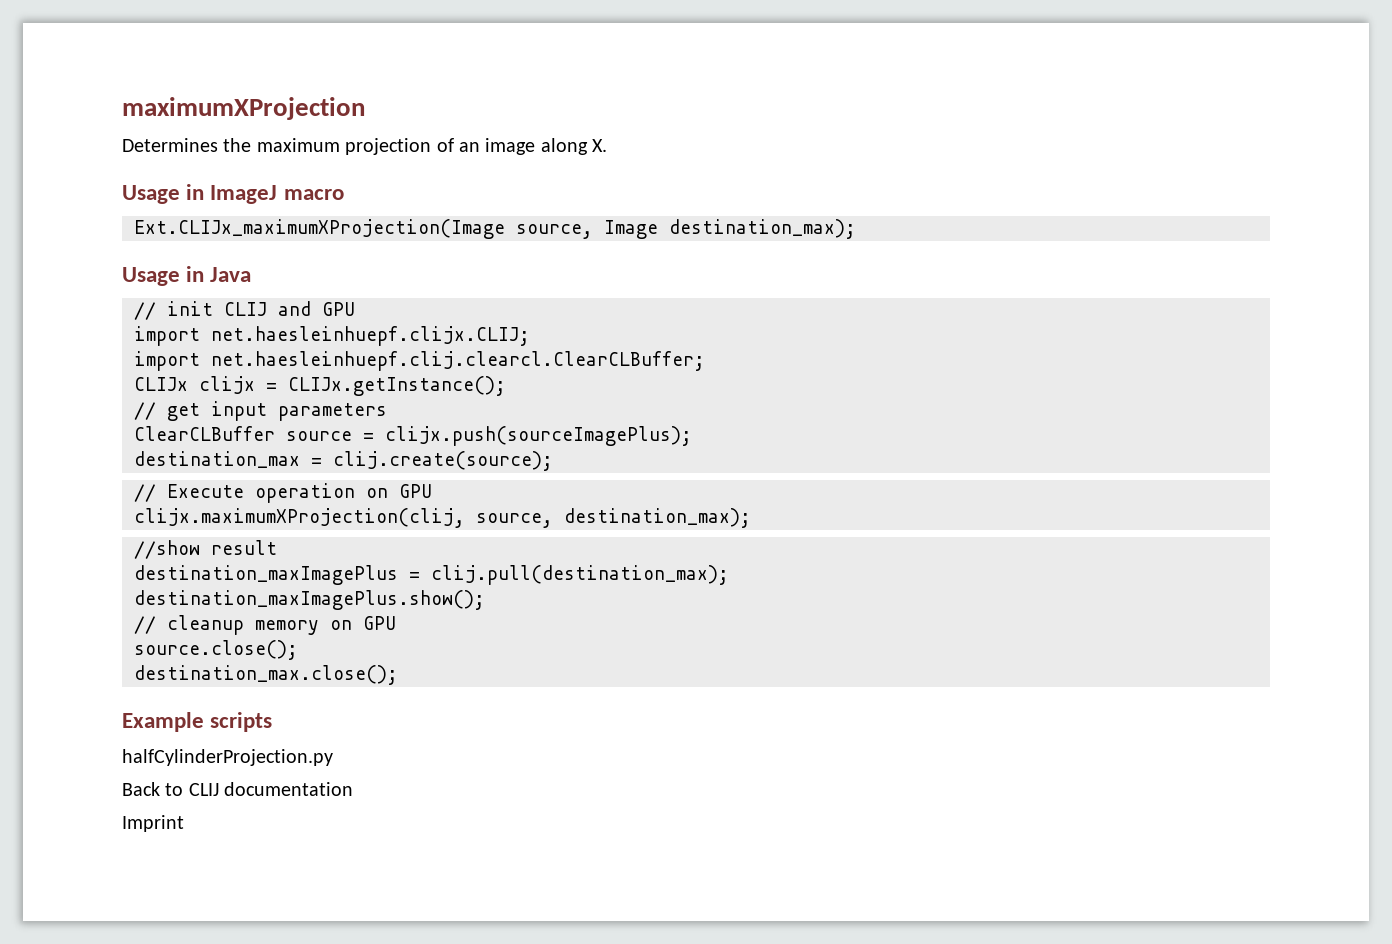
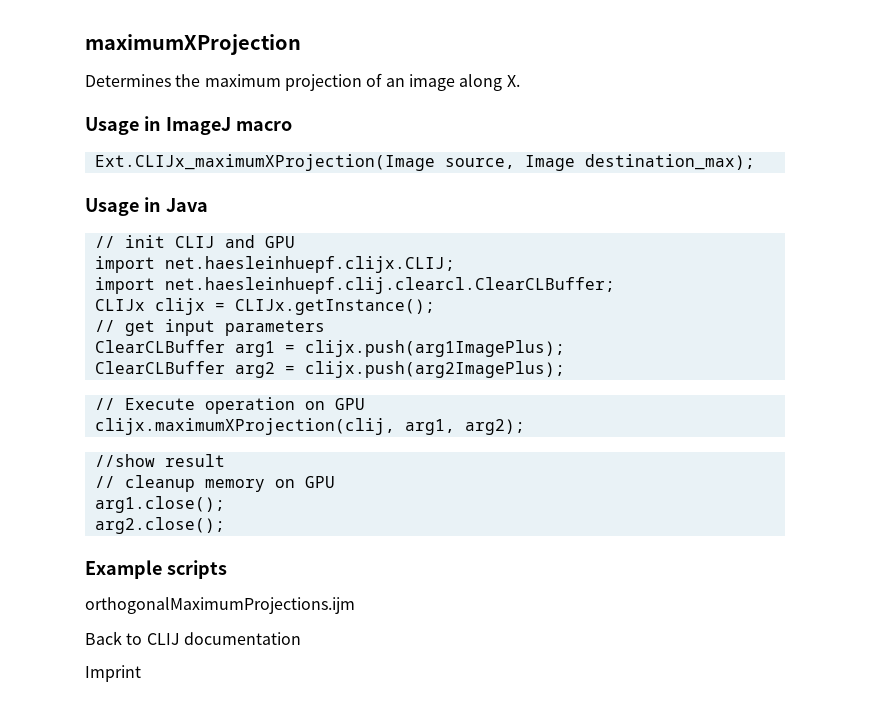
[286,426,692,446] [134,451,553,471] source = clijx.push(sourceImagePlus); // destination_max = clij.create(source); -> [234,340,565,357] [94,361,565,378] arg1 = clijx.push(arg1ImagePlus); // ClearCLBuffer arg2 = clijx.push(arg2ImagePlus);
[476,508,751,528] source, destination_max); -> [404,419,525,435] arg1, arg2);
[134,565,729,585] [134,590,485,610] // destination_maxImagePlus = clij.pull(destination_max); // destination_maxImagePlus.show(); -> (225, 460) none
[134,640,298,660] [134,665,398,685] source.close(); // destination_max.close(); -> [94,496,225,513] [94,517,225,534] arg1.close(); // arg2.close();
[122,749,333,766] halfCylinderProjection.py -> [85,597,355,614] orthogonalMaximumProjections.ijm

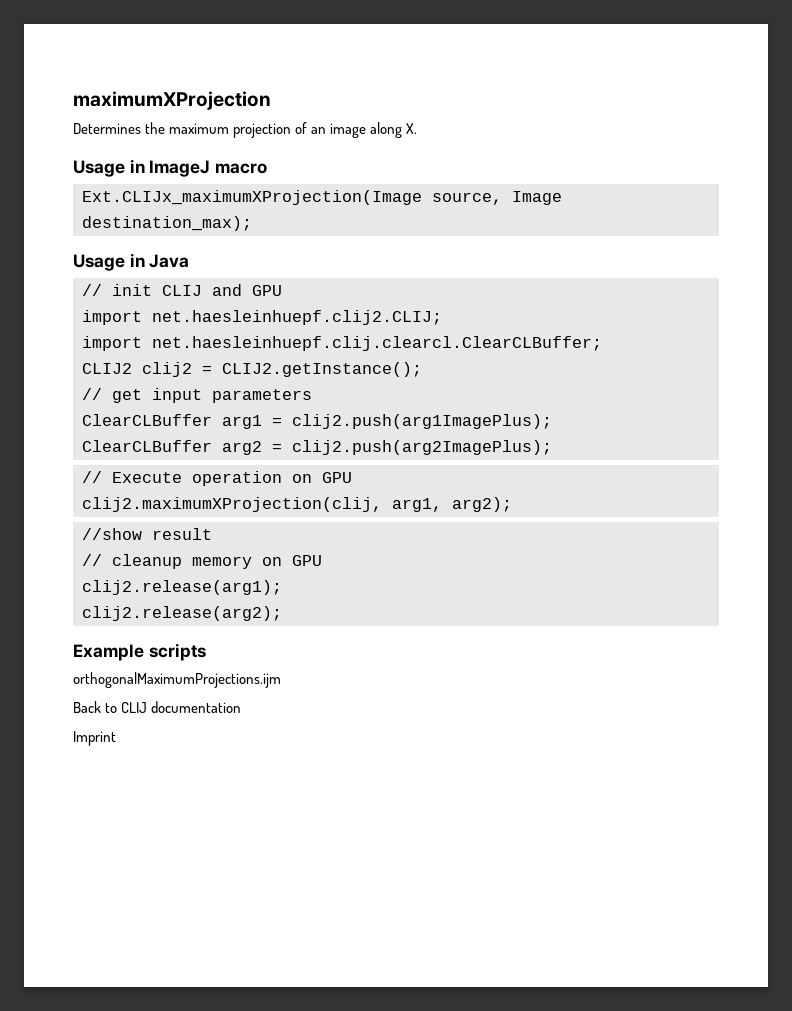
[164,256,455,273] net.haesleinhuepf.clijx.CLIJ; -> [152,310,442,325] net.haesleinhuepf.clij2.CLIJ;
[94,298,435,315] CLIJx clijx = CLIJx.getInstance(); -> [82,362,422,377] CLIJ2 clij2 = CLIJ2.getInstance();
[304,340,565,357] clijx.push(arg1ImagePlus); -> [292,414,552,429] clij2.push(arg1ImagePlus);
[304,361,565,378] clijx.push(arg2ImagePlus); -> [292,440,552,455] clij2.push(arg2ImagePlus);
[94,418,395,435] clijx.maximumXProjection(clij, -> [82,497,382,512] clij2.maximumXProjection(clij,
[94,496,225,513] [94,517,225,534] arg1.close(); // arg2.close(); -> [82,580,282,595] [82,606,282,621] clij2.release(arg1); // clij2.release(arg2);

